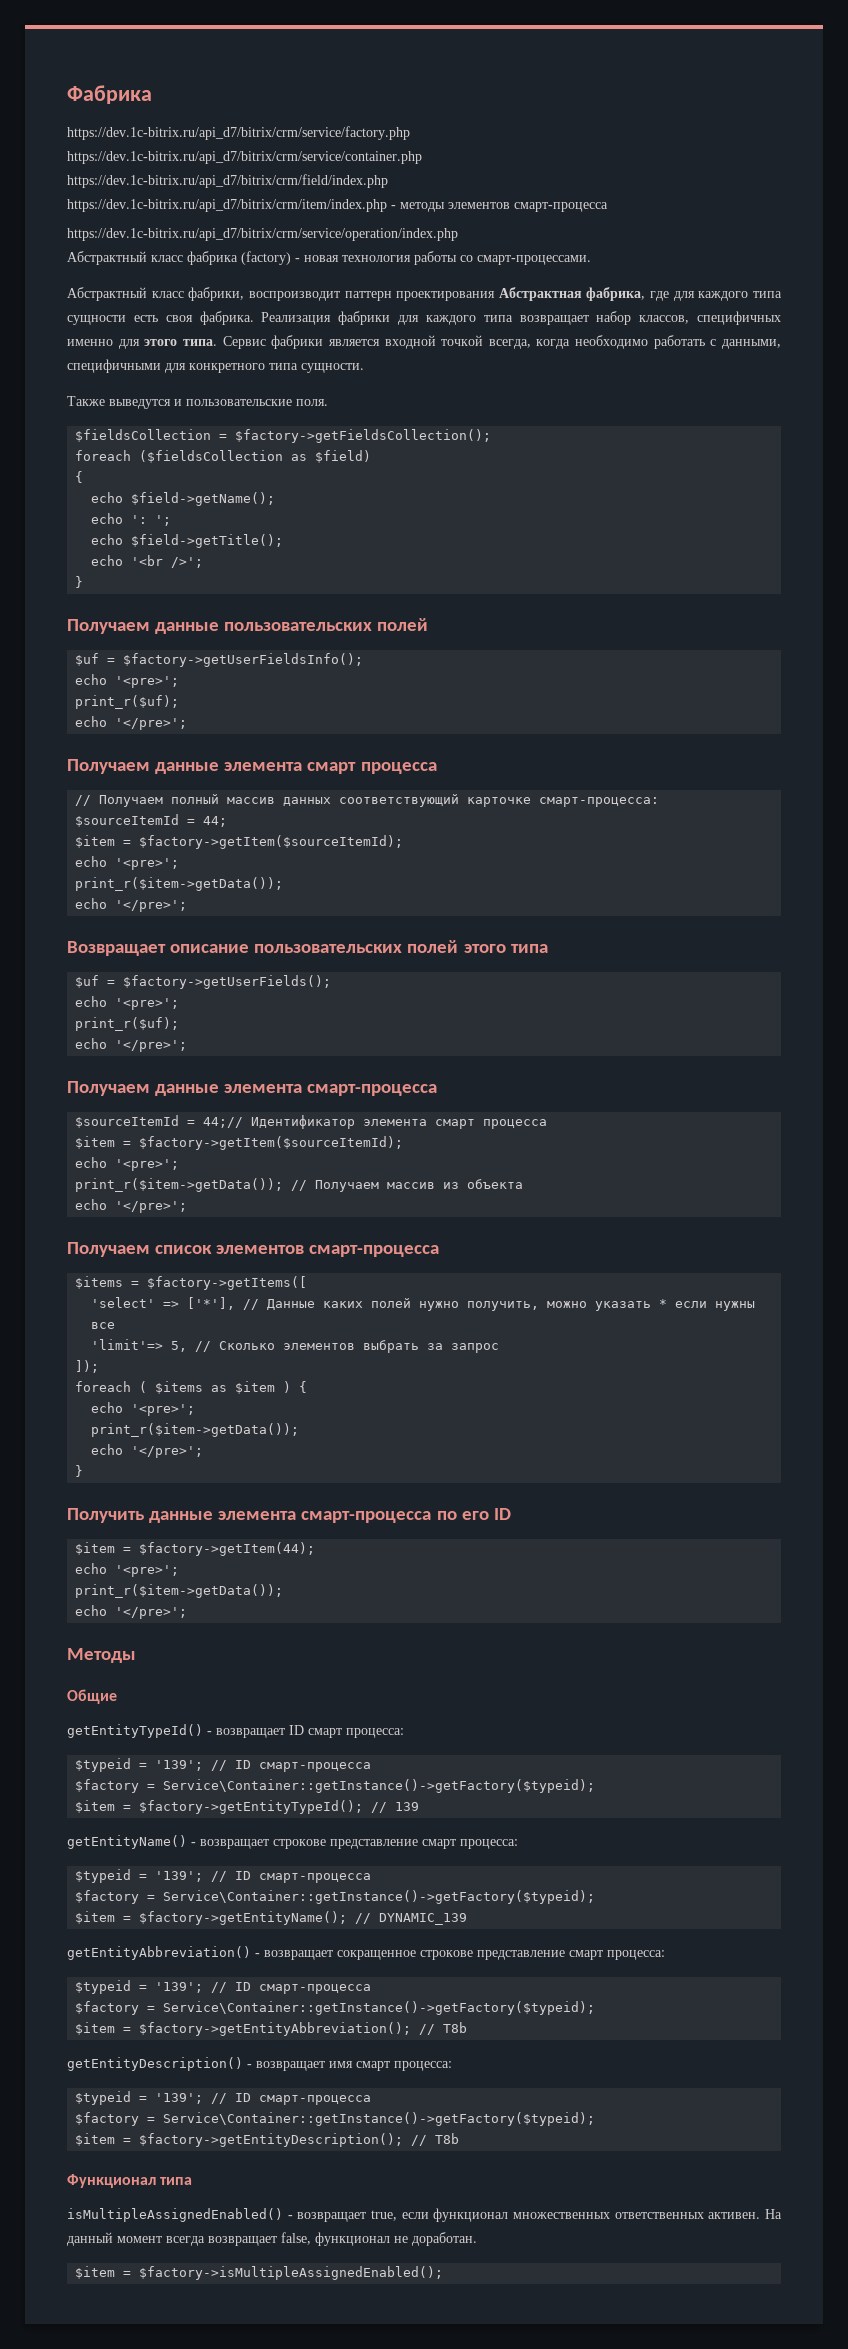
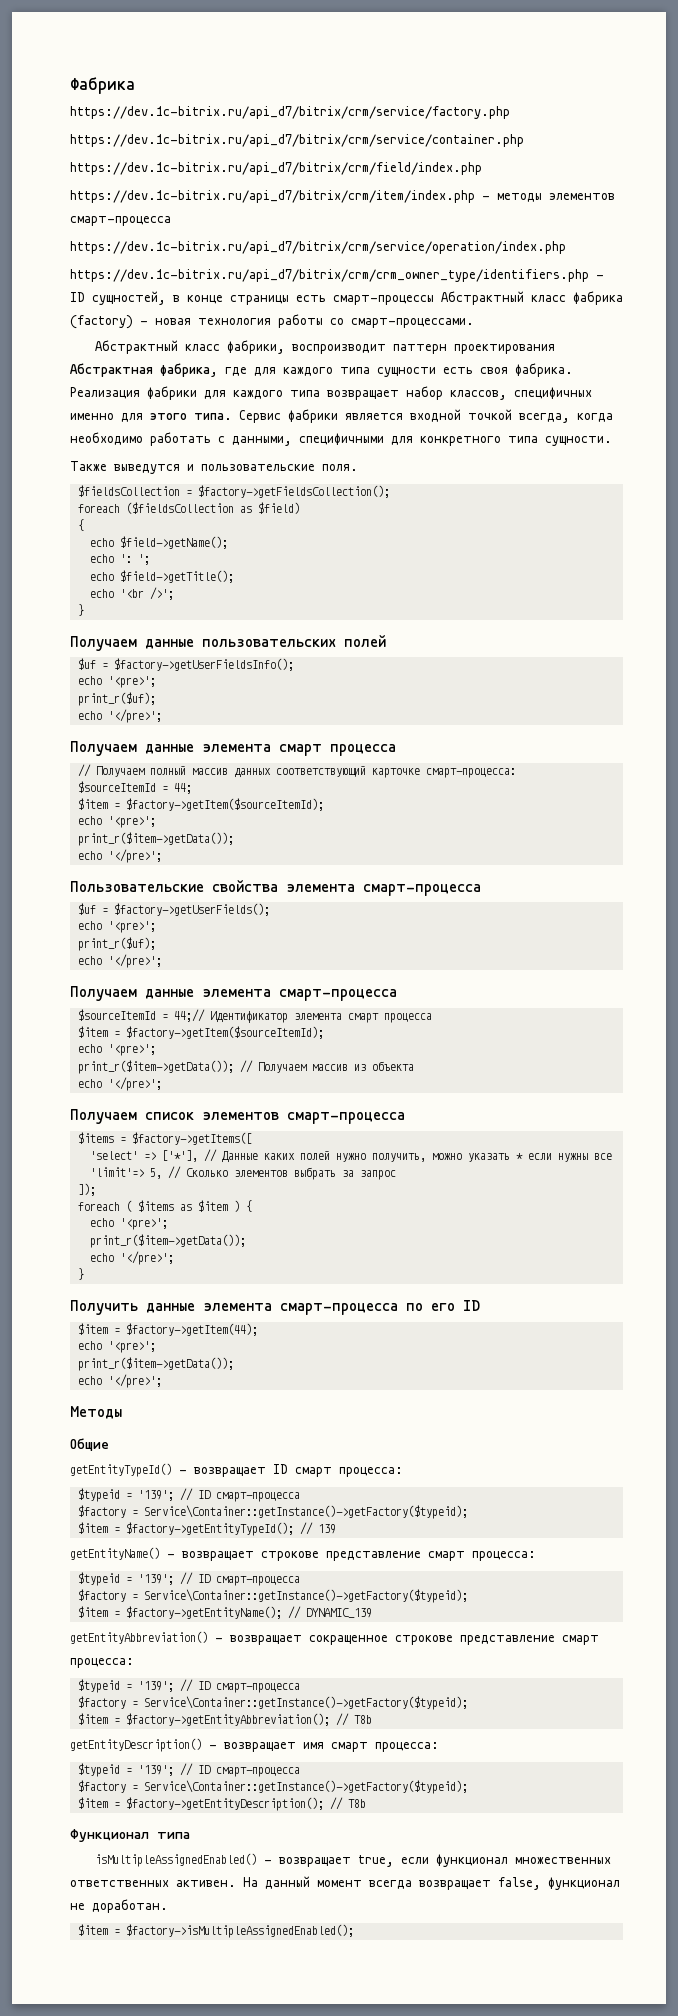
(458, 234) none -> [70,269,604,282] [70,291,434,305] https://dev.1c-bitrix.ru/api_d7/bitrix/crm/crm_owner_type/identifiers.php - ID сущностей, в конце страницы есть смарт-процессы
[67,940,548,956] Возвращает описание пользовательских полей этого типа -> [70,879,481,896] Пользовательские свойства элемента смарт-процесса

